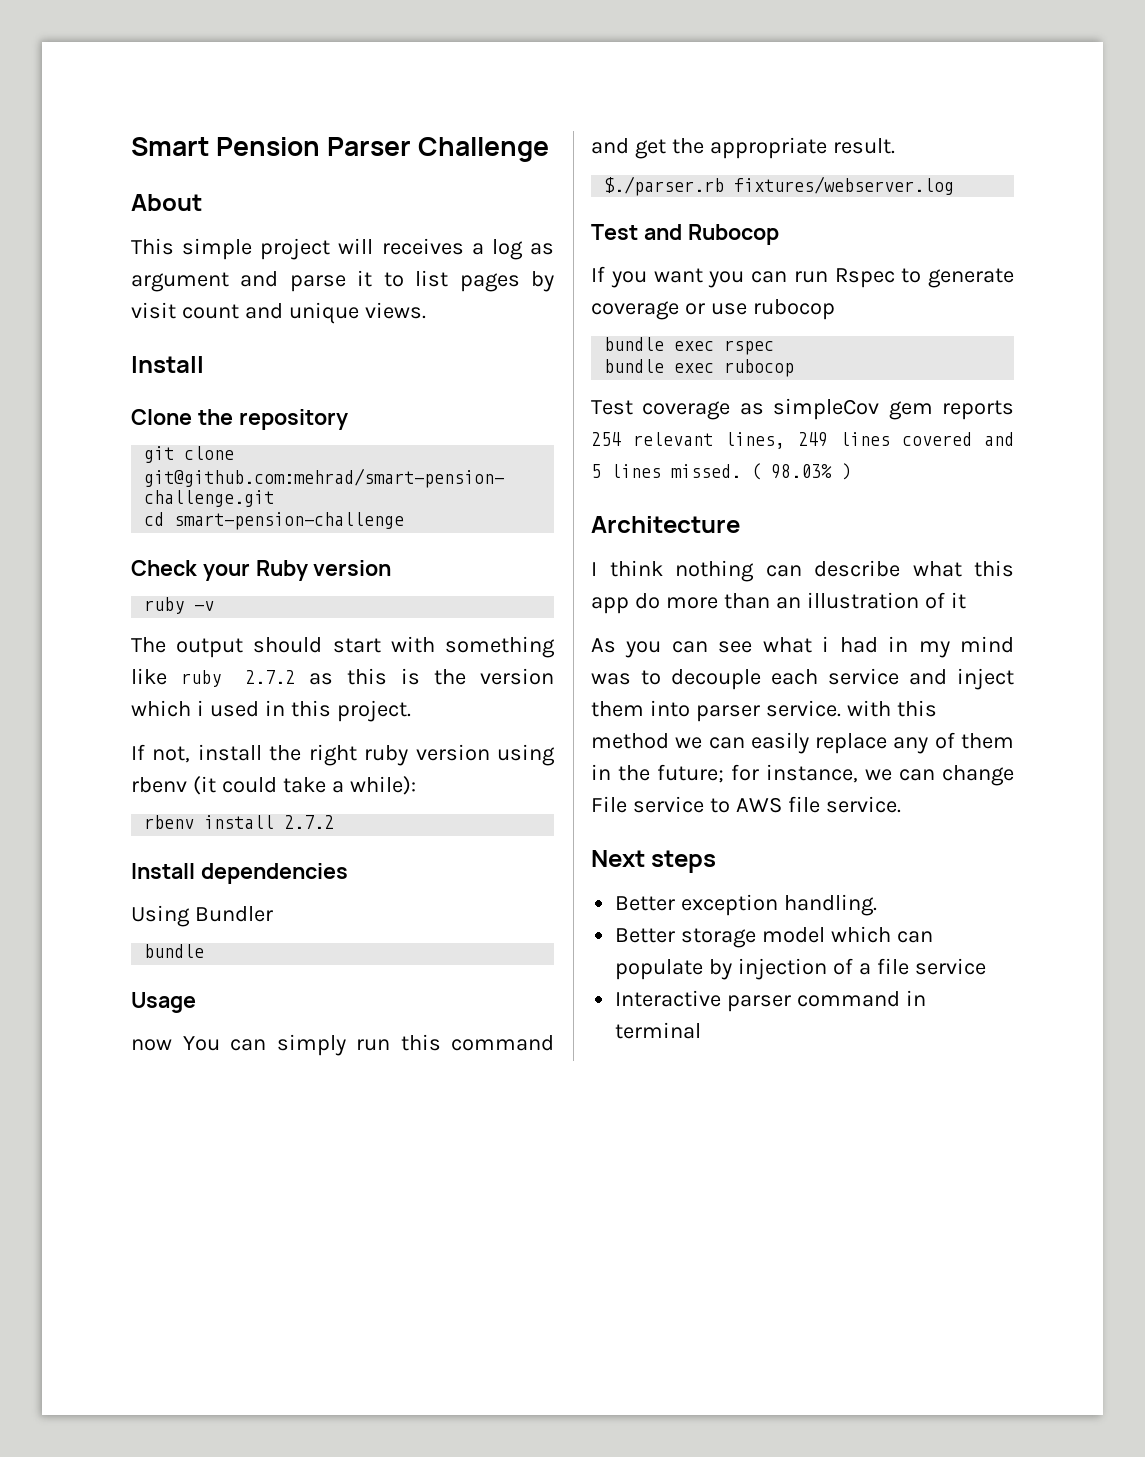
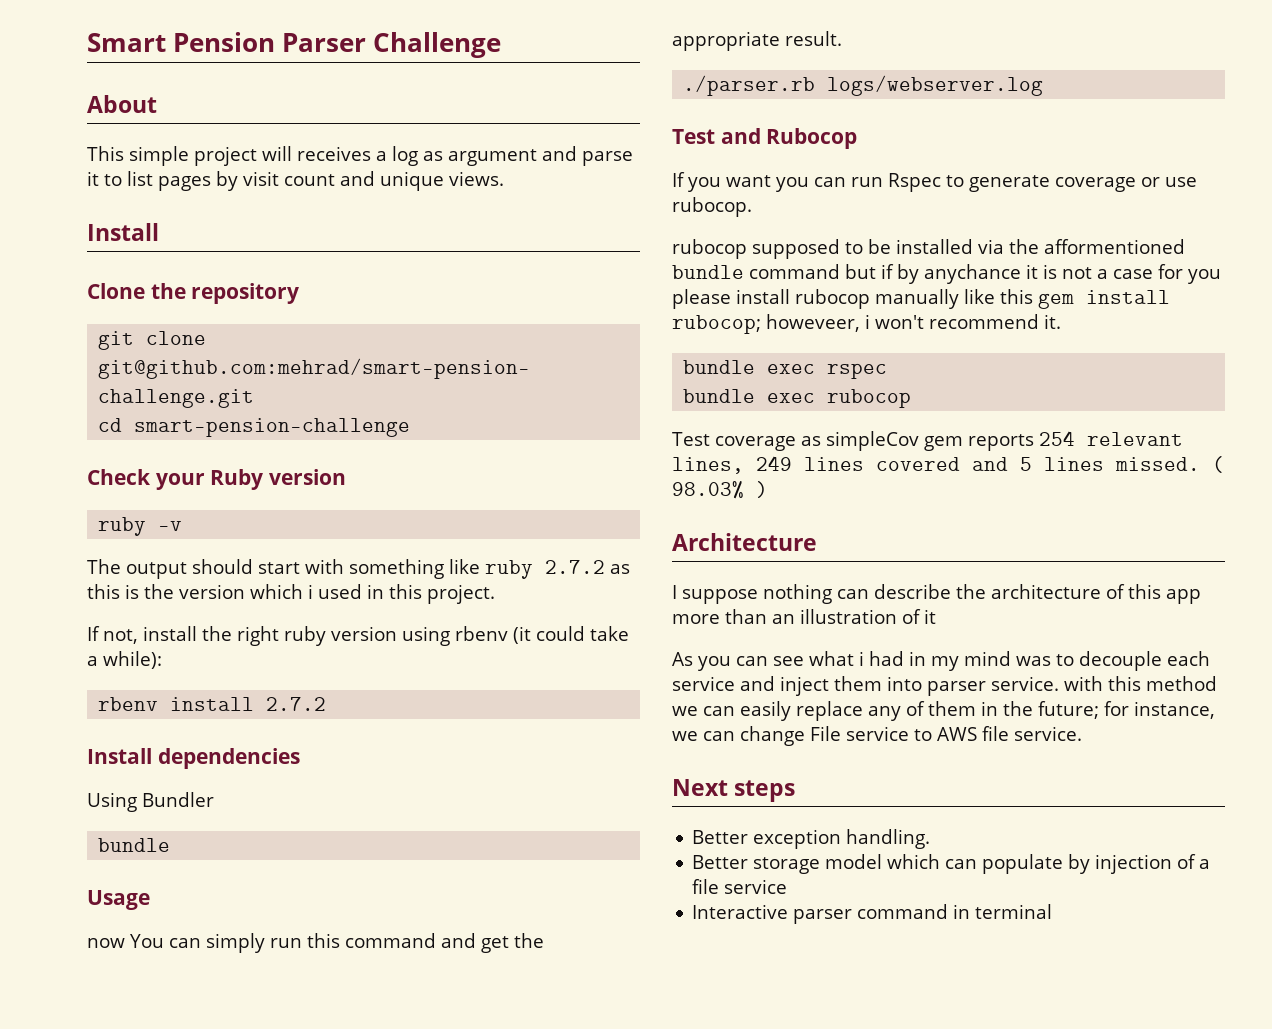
[604,176,955,196] $./parser.rb fixtures/webserver.log -> [683,75,1044,96] ./parser.rb logs/webserver.log
[752,299,835,320] rubocop -> [672,197,752,217] [672,239,1185,259] [672,264,1221,284] [672,289,1170,309] [672,314,1061,334] rubocop. // rubocop supposed to be installed via the afformentioned bundle command but if by anychance it is not a case for you please install rubocop manually like this gem install rubocop; howeveer, i won't recommend it.
[609,560,663,577] think -> [682,589,758,604] suppose
[912,561,962,577] what -> [956,584,1125,599] the architecture of
[634,593,660,609] do -> (1201, 596) none

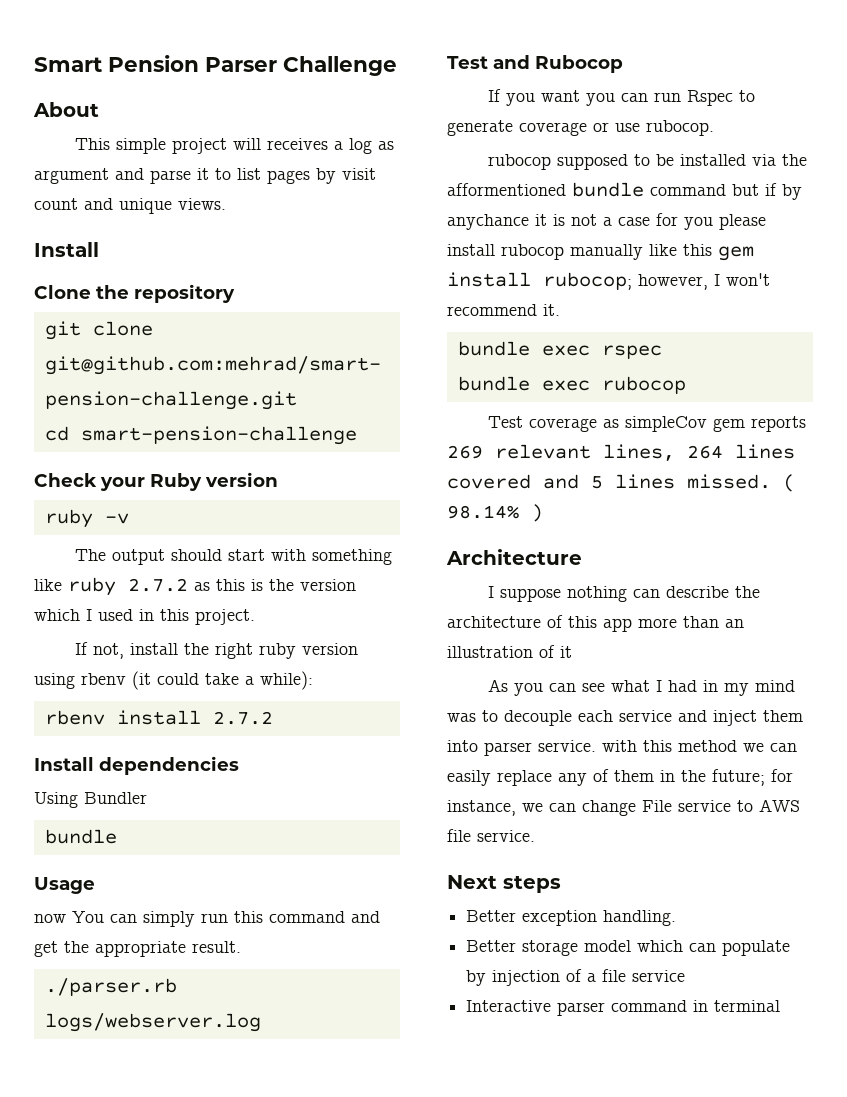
[308,584,313,599] i -> [86,609,92,621] I
[766,314,870,332] howeveer, i -> [638,274,720,290] however, I
[1038,431,1075,446] 254 -> [447,445,483,459] 269
[756,456,792,471] 249 -> [687,445,723,459] 264
[672,481,744,499] 98.03% -> [447,505,519,519] 98.14%
[859,651,864,666] i -> [655,680,662,692] I

